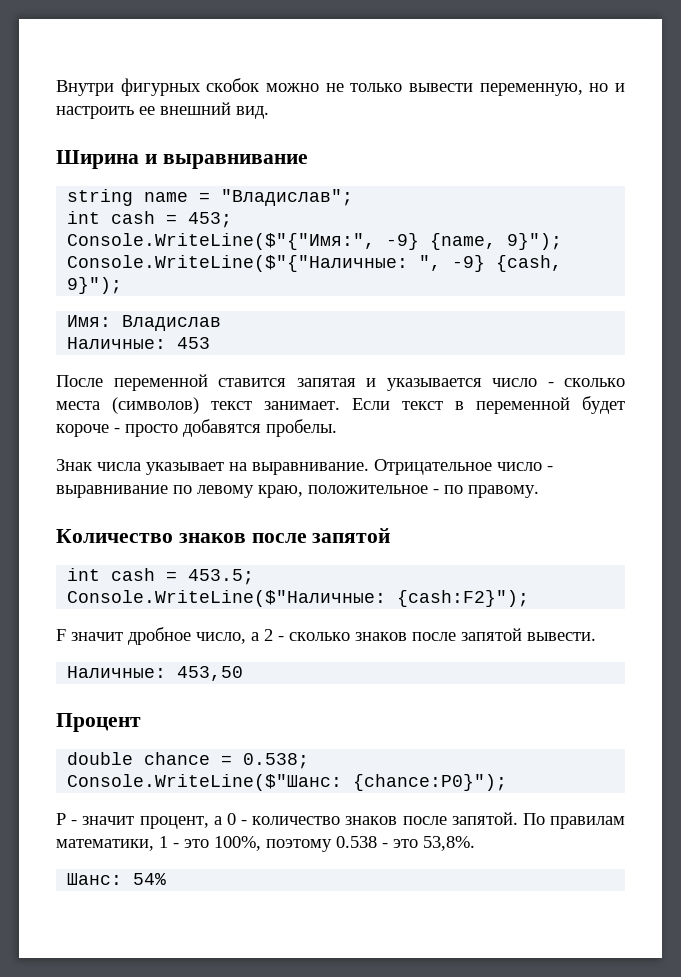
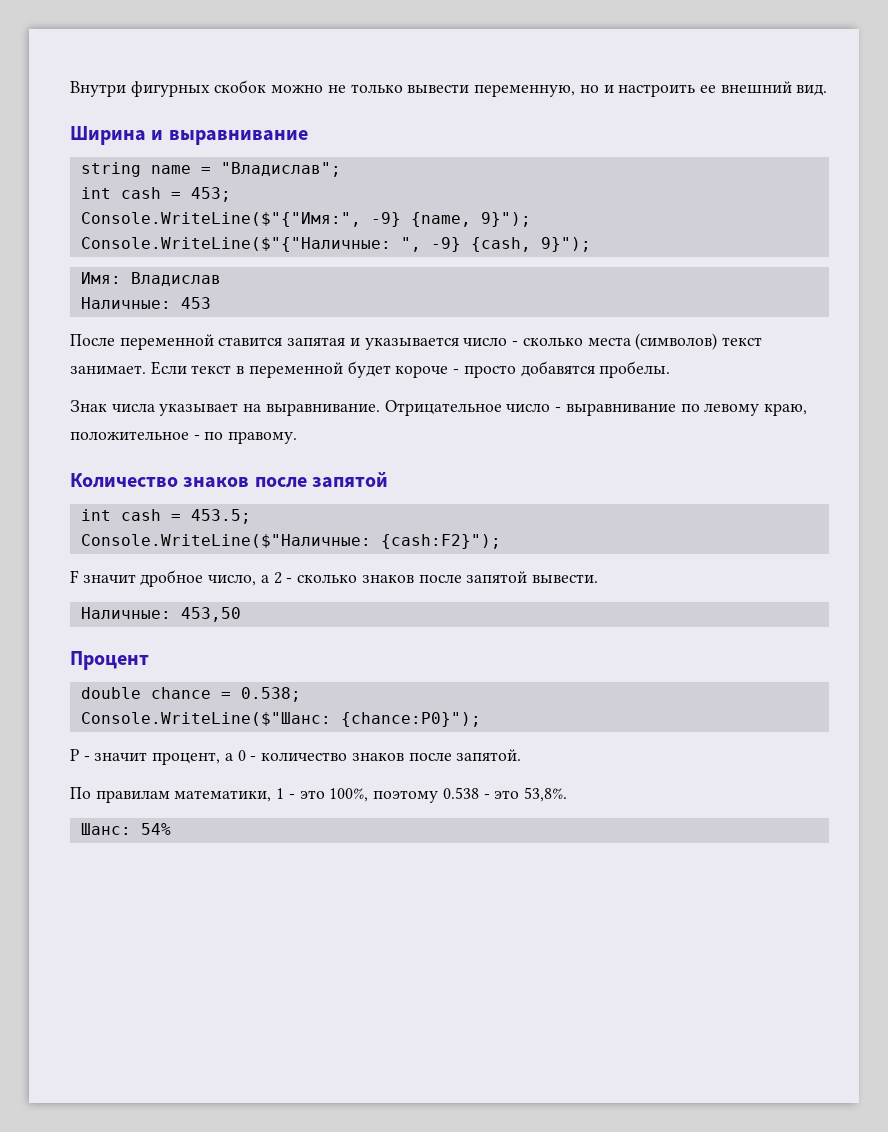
(518, 818) none -> (522, 755) //

